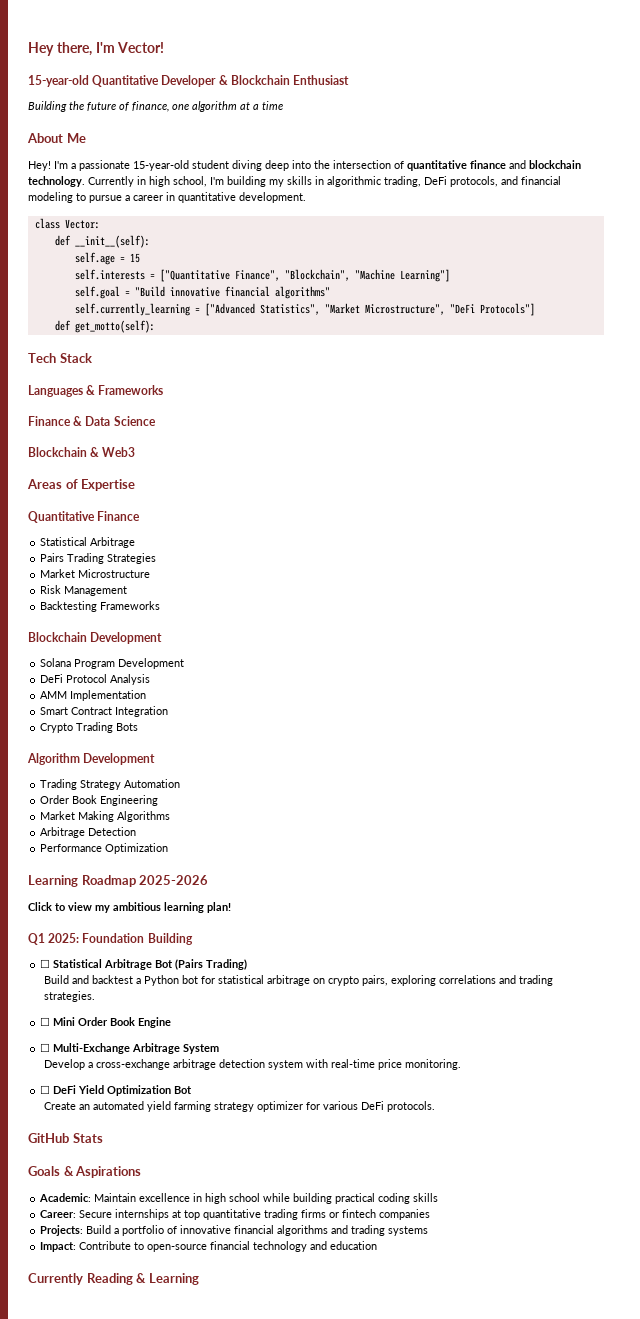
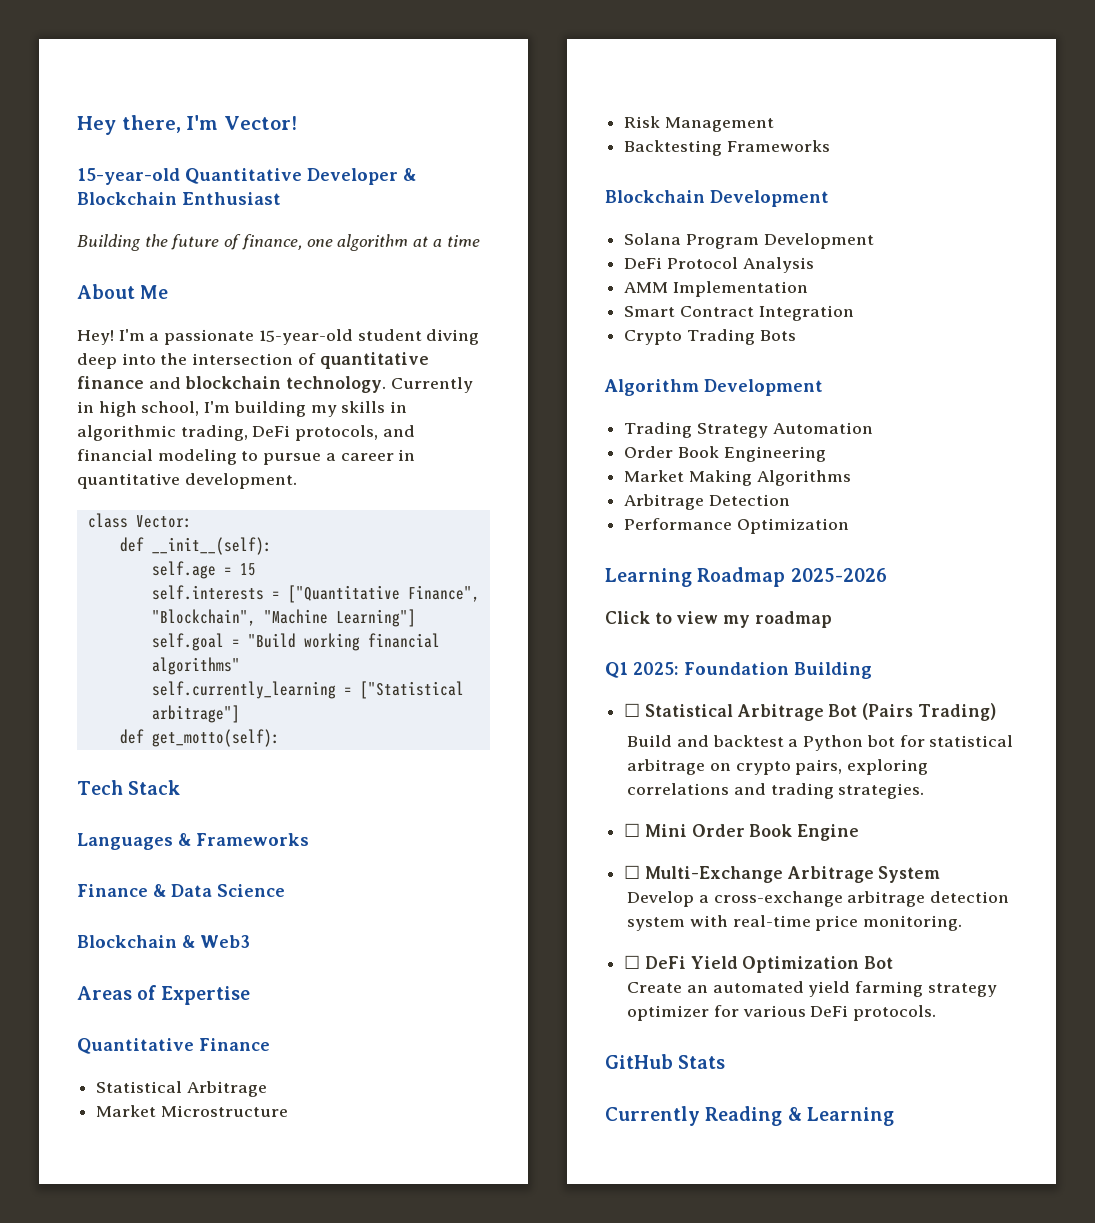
[169,287,220,297] innovative -> [303,633,360,651] working
[204,303,535,316] ["Advanced Statistics", "Market Microstructure", "DeFi Protocols"] -> [359,681,464,699] [151,705,240,723] ["Statistical arbitrage"]
[40,553,157,564] // Pairs Trading Strategies -> (267, 1089) none
[113,902,231,913] ambitious learning plan! -> [754,611,832,628] roadmap
[28,1166,142,1178] [39,1193,439,1204] [40,1209,431,1220] [40,1225,429,1236] [40,1241,378,1252] // Goals & Aspirations // Academic: Maintain excellence in high school while building practical coding skills // Career: Secure internships at top quantitative trading firms or fintech companies // Projects: Build a portfolio of innovative financial algorithms and trading systems // Impact: Contribute to open-source financial technology and education -> (726, 1062) none

